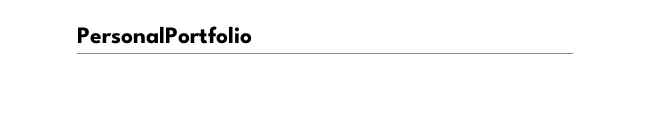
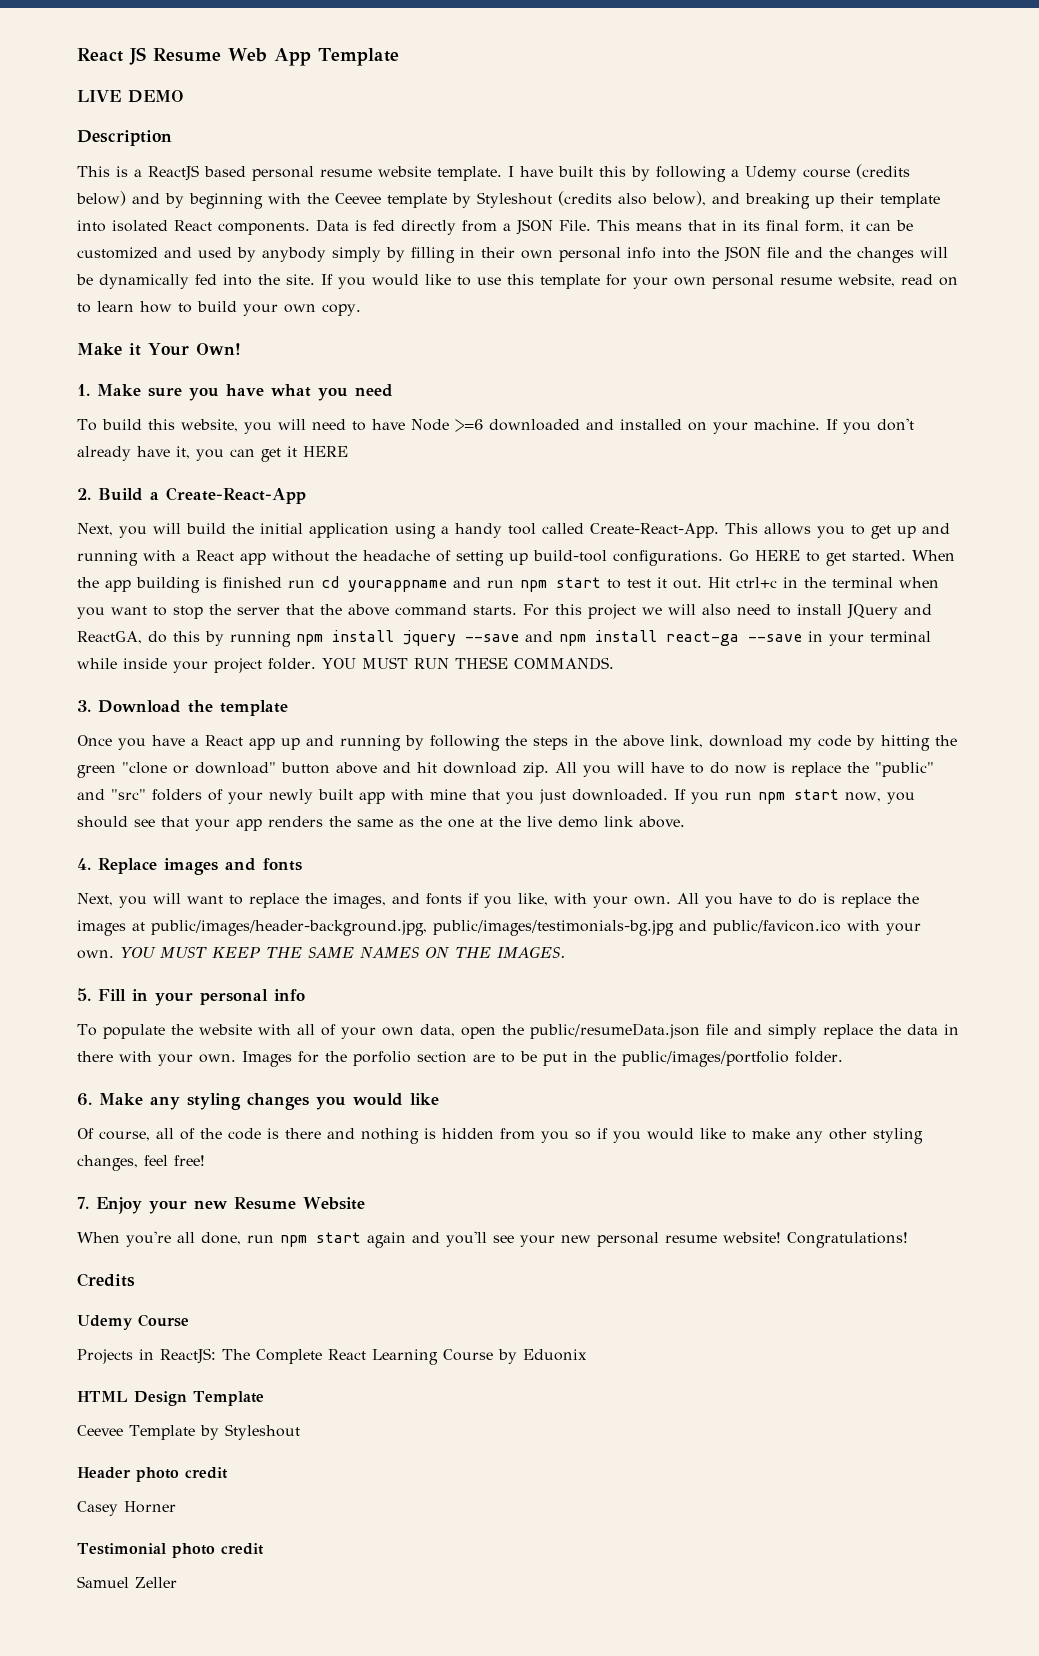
[77,26,252,44] PersonalPortfolio -> [77,47,399,66] [77,90,184,103] [77,130,172,146] [77,164,910,182] [76,191,940,209] [77,219,913,235] [77,246,948,263] [76,274,958,289] [77,301,361,316] [77,343,241,356] [77,384,393,401] [77,418,914,434] [77,446,348,462] [77,487,306,504] [77,523,950,539] [77,550,955,566] [77,576,939,593] [77,604,932,619] [77,630,931,647] [77,657,614,673] [77,700,288,716] [77,735,957,751] [77,762,934,778] [77,789,915,804] [77,816,685,831] [77,858,302,875] [77,893,919,909] [77,920,921,936] [77,946,565,959] [77,988,305,1006] [77,1023,959,1039] [77,1051,843,1067] [77,1093,439,1110] [77,1128,923,1144] [77,1155,205,1171] [77,1197,365,1214] [77,1231,908,1248] [77,1273,135,1287] [77,1314,189,1330] [77,1348,587,1365] [77,1391,264,1406] [77,1424,300,1440] [77,1467,228,1482] [77,1501,176,1516] [77,1543,264,1558] [77,1576,177,1588] React JS Resume Web App Template // LIVE DEMO // Description // This is a ReactJS based personal resume website template. I have built this by following a Udemy course (credits below) and by beginning with the Ceevee template by Styleshout (credits also below), and breaking up their template into isolated React components. Data is fed directly from a JSON File. This means that in its final form, it can be customized and used by anybody simply by filling in their own personal info into the JSON file and the changes will be dynamically fed into the site. If you would like to use this template for your own personal resume website, read on to learn how to build your own copy. // Make it Your Own! // 1. Make sure you have what you need // To build this website, you will need to have Node >=6 downloaded and installed on your machine. If you don't already have it, you can get it HERE // 2. Build a Create-React-App // Next, you will build the initial application using a handy tool called Create-React-App. This allows you to get up and running with a React app without the headache of setting up build-tool configurations. Go HERE to get started. When the app building is finished run cd yourappname and run npm start to test it out. Hit ctrl+c in the terminal when you want to stop the server that the above command starts. For this project we will also need to install JQuery and ReactGA, do this by running npm install jquery --save and npm install react-ga --save in your terminal while inside your project folder. YOU MUST RUN THESE COMMANDS. // 3. Download the template // Once you have a React app up and running by following the steps in the above link, download my code by hitting the green "clone or download" button above and hit download zip. All you will have to do now is replace the "public" and "src" folders of your newly built app with mine that you just downloaded. If you run npm start now, you should see that your app renders the same as the one at the live demo link above. // 4. Replace images and fonts // Next, you will want to replace the images, and fonts if you like, with your own. All you have to do is replace the images at public/images/header-background.jpg, public/images/testimonials-bg.jpg and public/favicon.ico with your own. YOU MUST KEEP THE SAME NAMES ON THE IMAGES. // 5. Fill in your personal info // To populate the website with all of your own data, open the public/resumeData.json file and simply replace the data in there with your own. Images for the porfolio section are to be put in the public/images/portfolio folder. // 6. Make any styling changes you would like // Of course, all of the code is there and nothing is hidden from you so if you would like to make any other styling changes, feel free! // 7. Enjoy your new Resume Website // When you're all done, run npm start again and you'll see your new personal resume website! Congratulations! // Credits // Udemy Course // Projects in ReactJS: The Complete React Learning Course by Eduonix // HTML Design Template // Ceevee Template by Styleshout // Header photo credit // Casey Horner // Testimonial photo credit // Samuel Zeller

